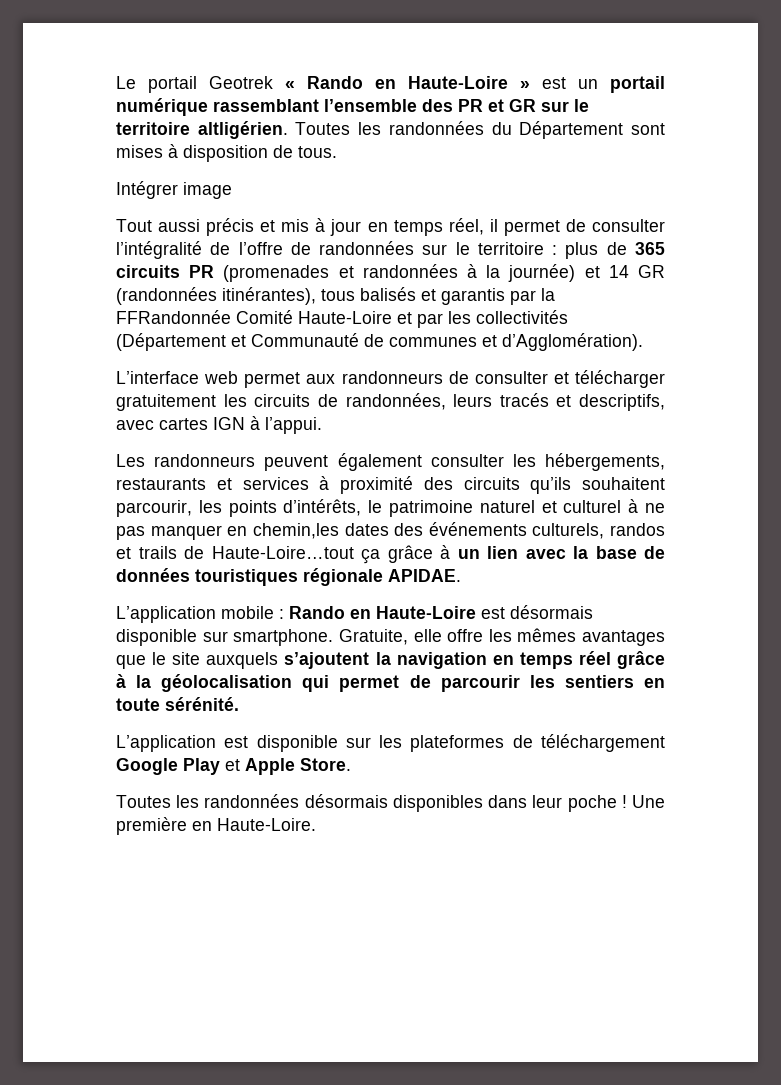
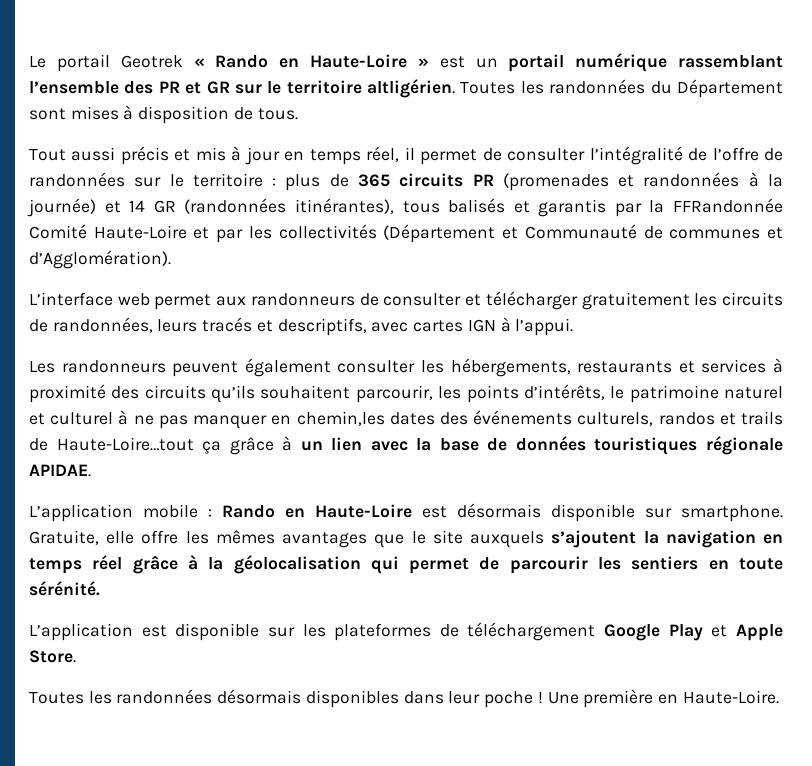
[116,181,232,199] // Intégrer image -> (298, 114) none

